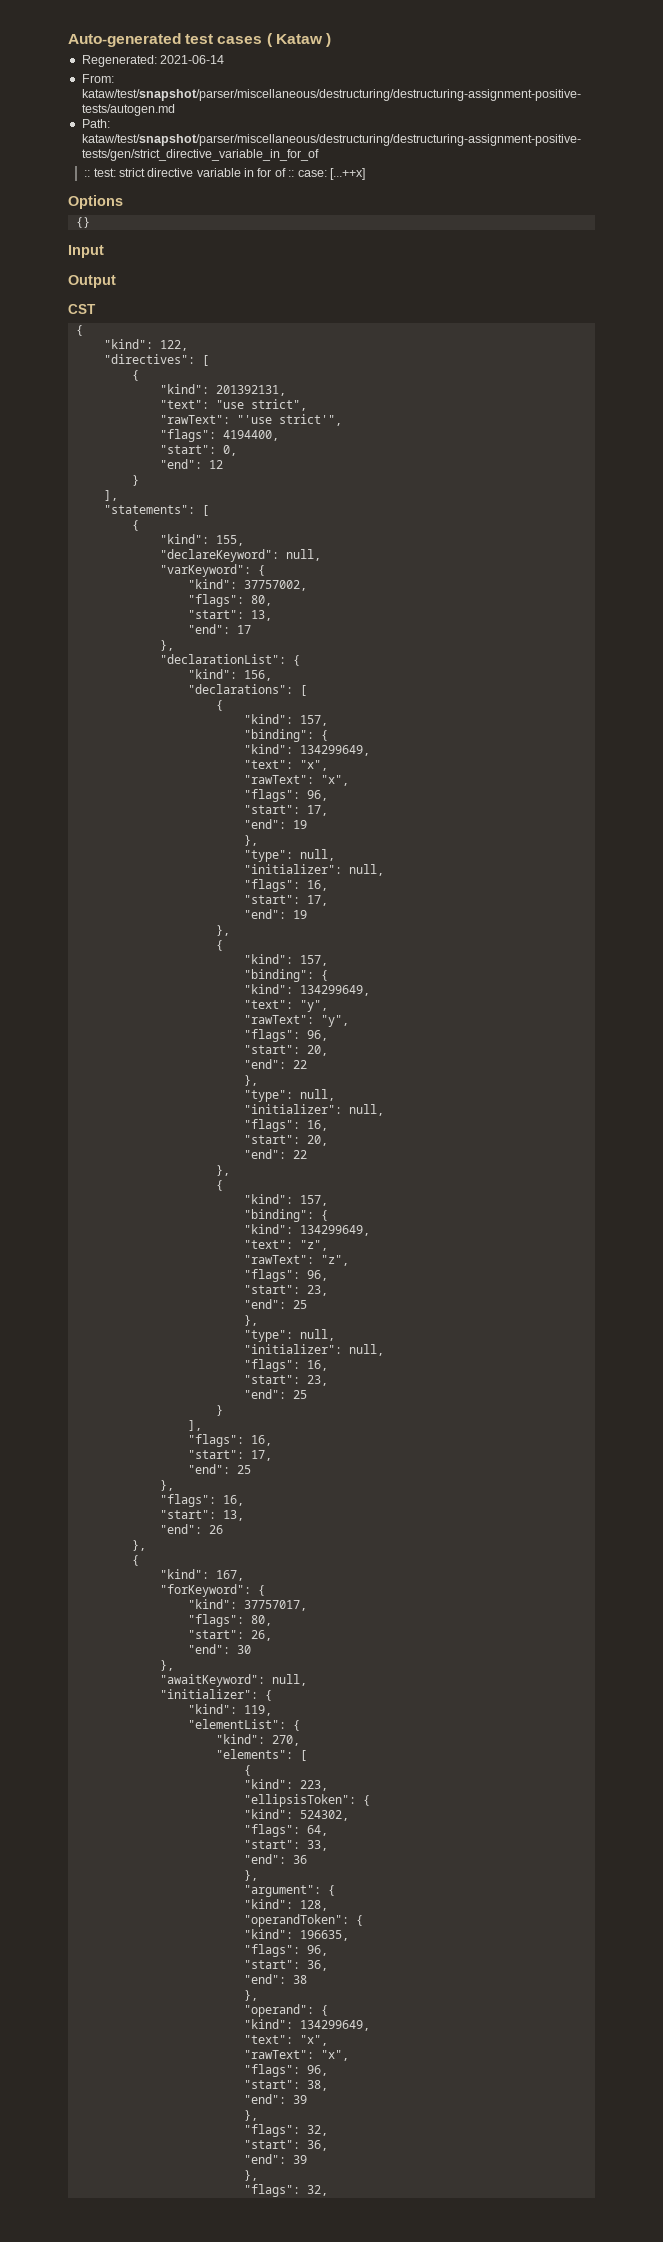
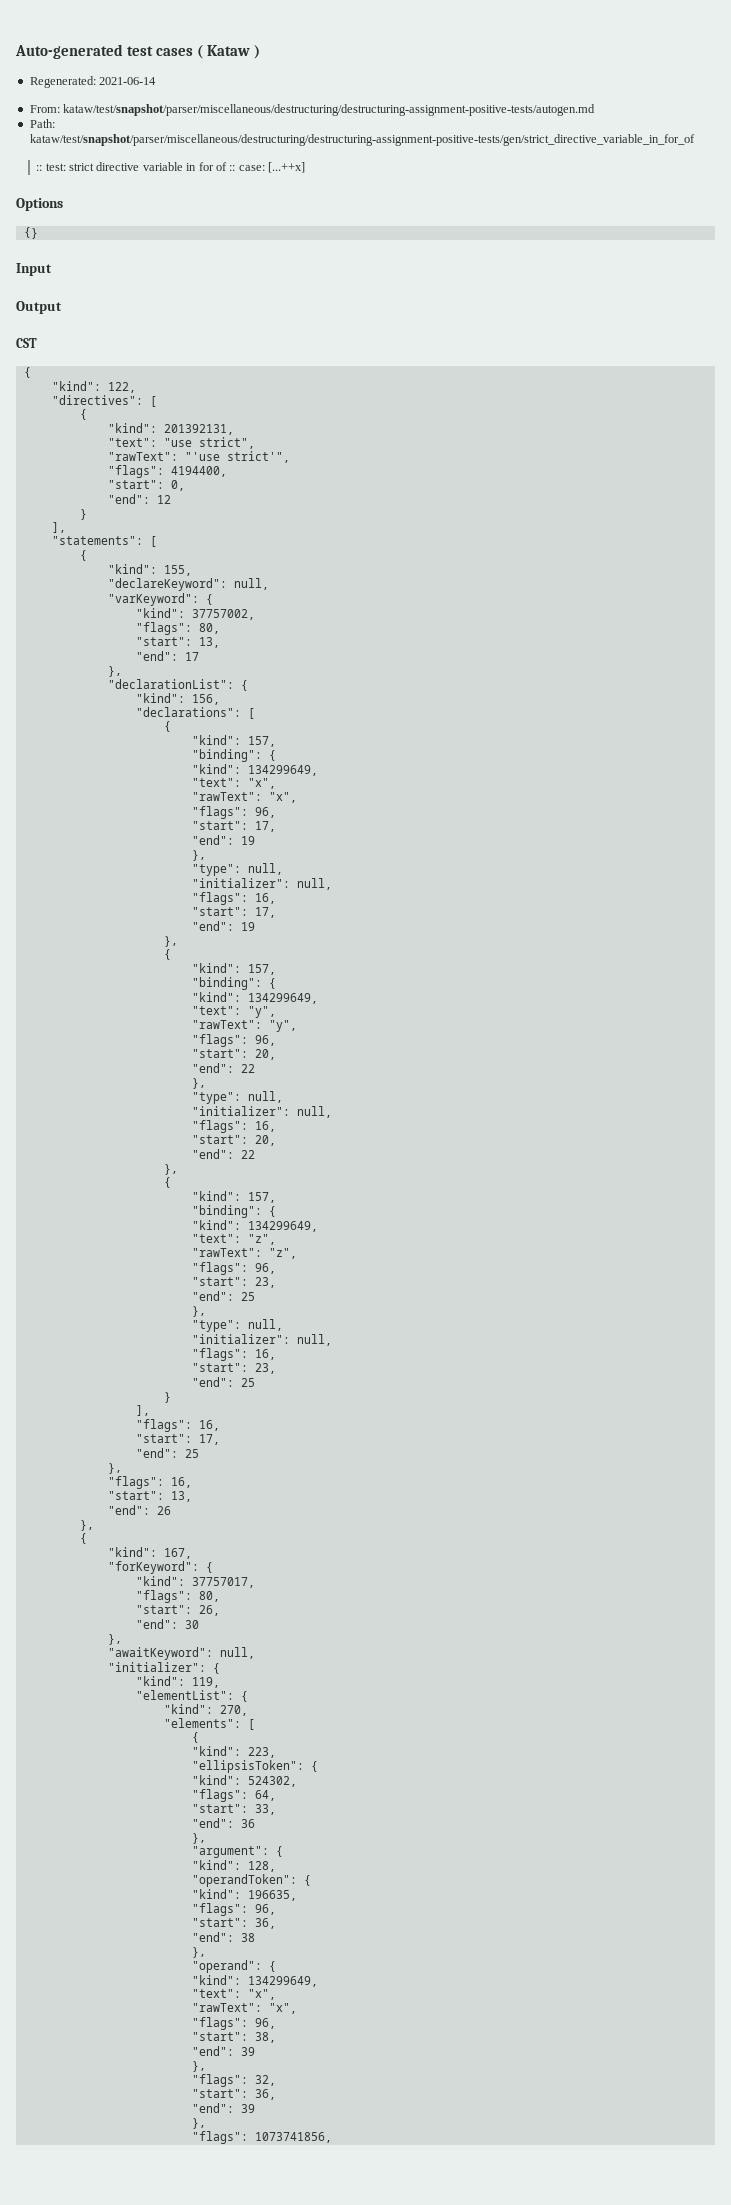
[306,2185,328,2196] 32, -> [254,2132,332,2143] 1073741856,

